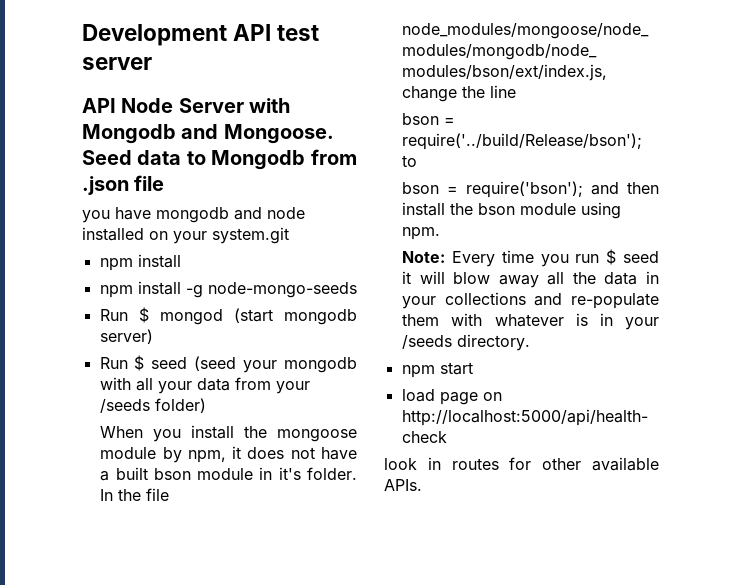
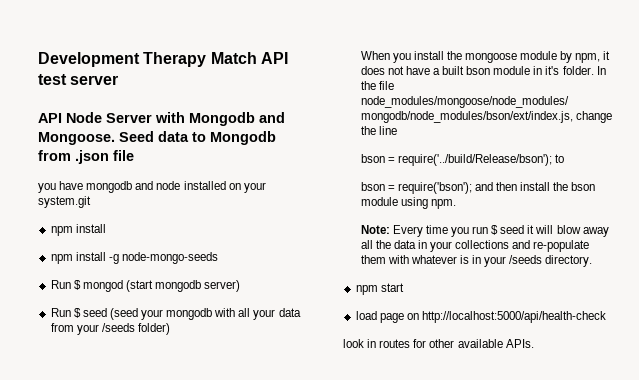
(227, 35) none -> [143,52,257,67] Therapy Match

